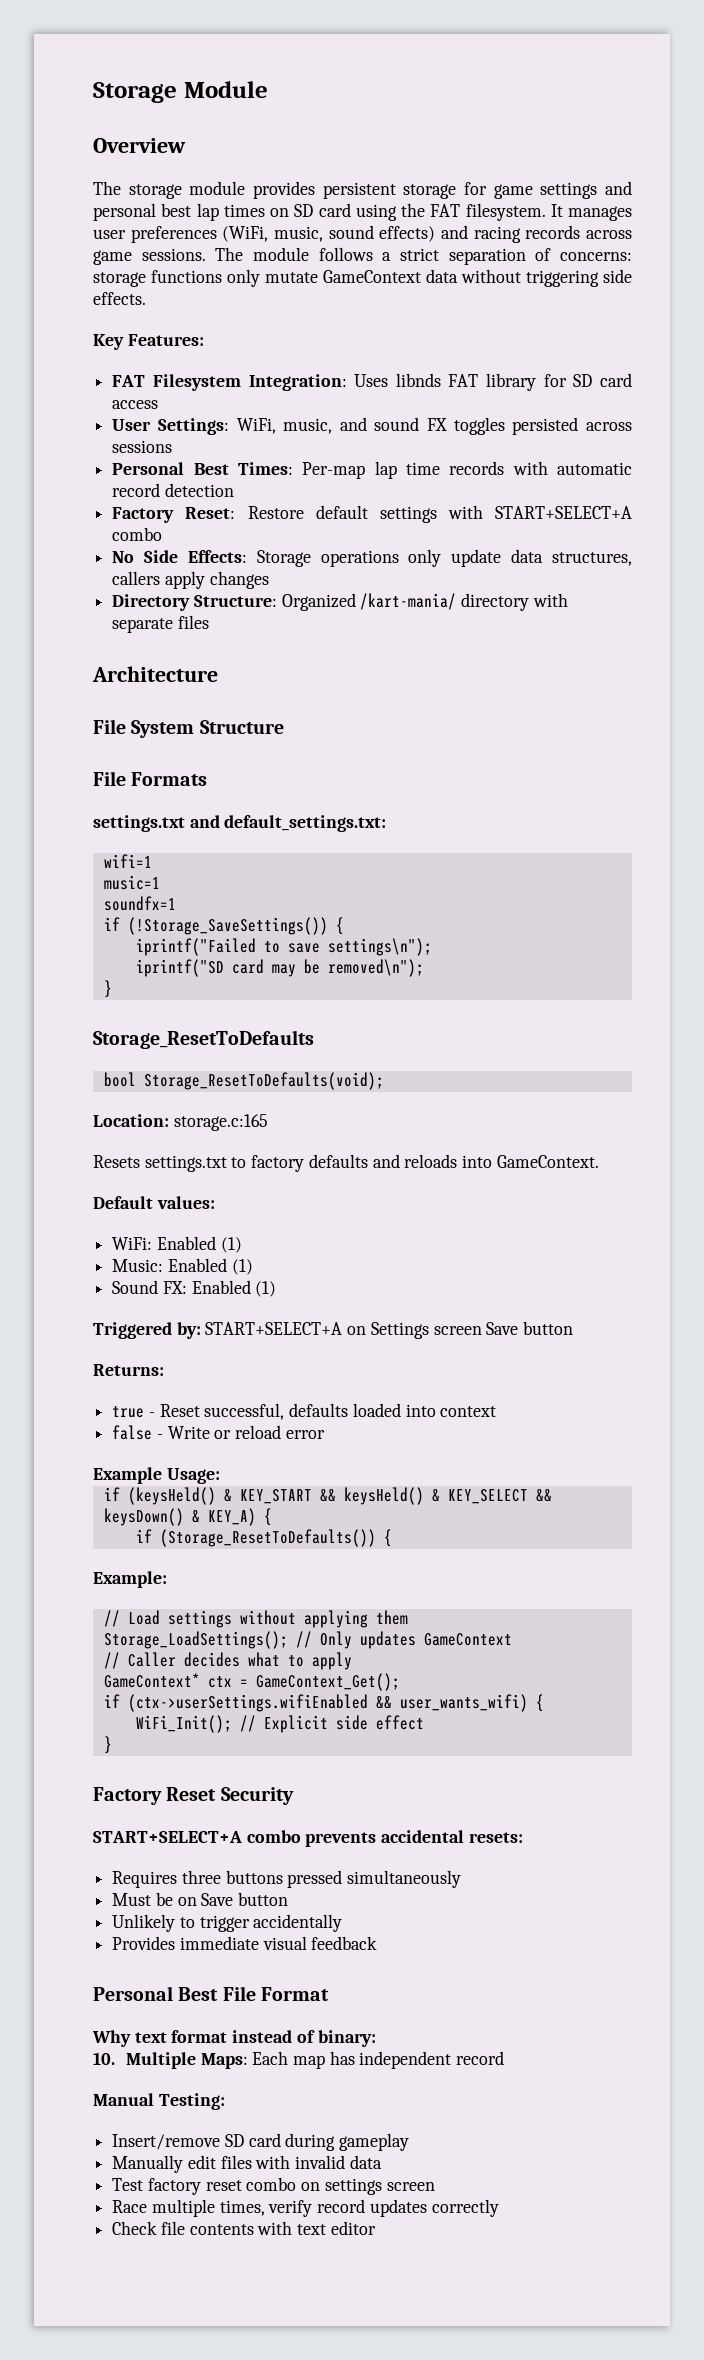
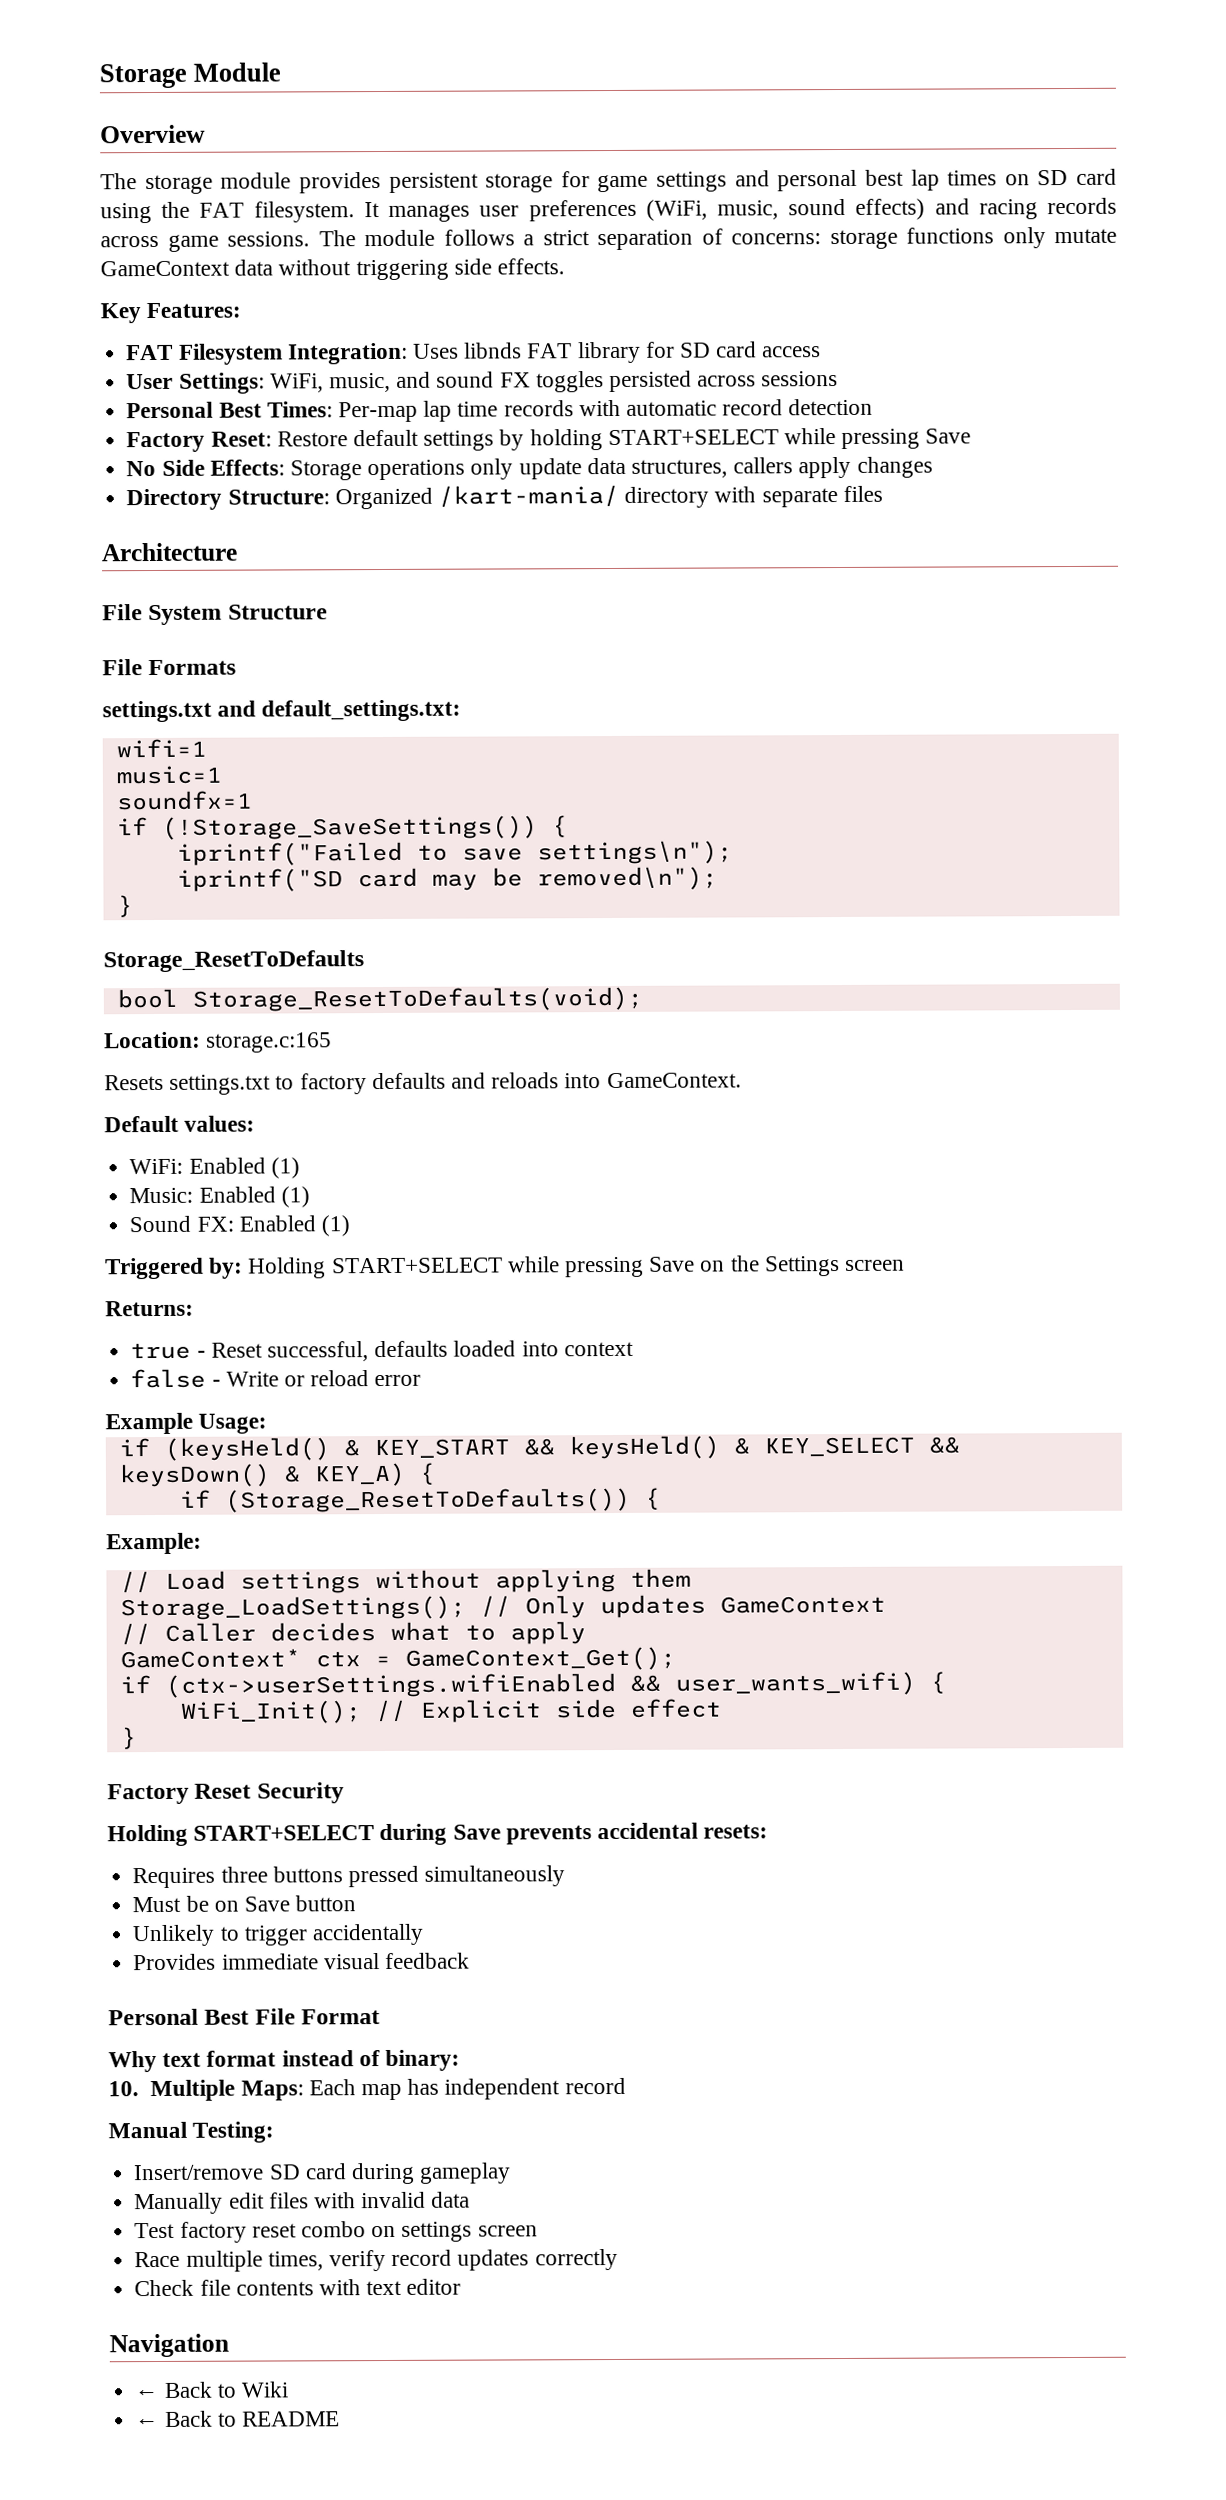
[447,505,632,519] [112,527,163,541] with START+SELECT+A combo -> [499,428,972,451] by holding START+SELECT while pressing Save
[205,1322,367,1335] START+SELECT+A on -> [248,1255,760,1279] Holding START+SELECT while pressing Save on the
[486,1321,574,1335] Save button -> (906, 1265) none
[93,1830,301,1843] START+SELECT+A combo -> [107,1823,501,1847] Holding START+SELECT during Save
(376, 2228) none -> [109,2333,229,2358] [134,2381,289,2399] [135,2410,340,2428] // Navigation // ← Back to Wiki // ← Back to README

